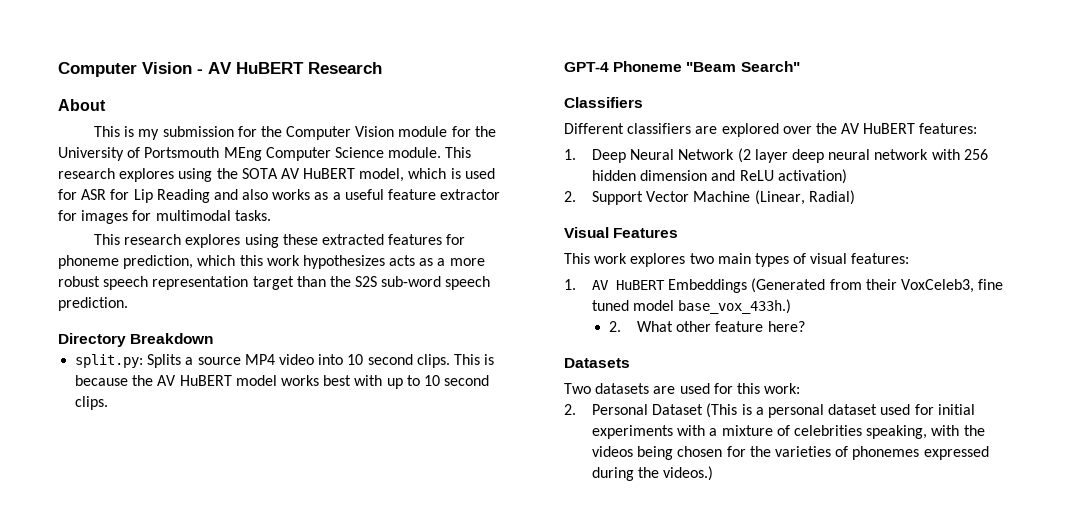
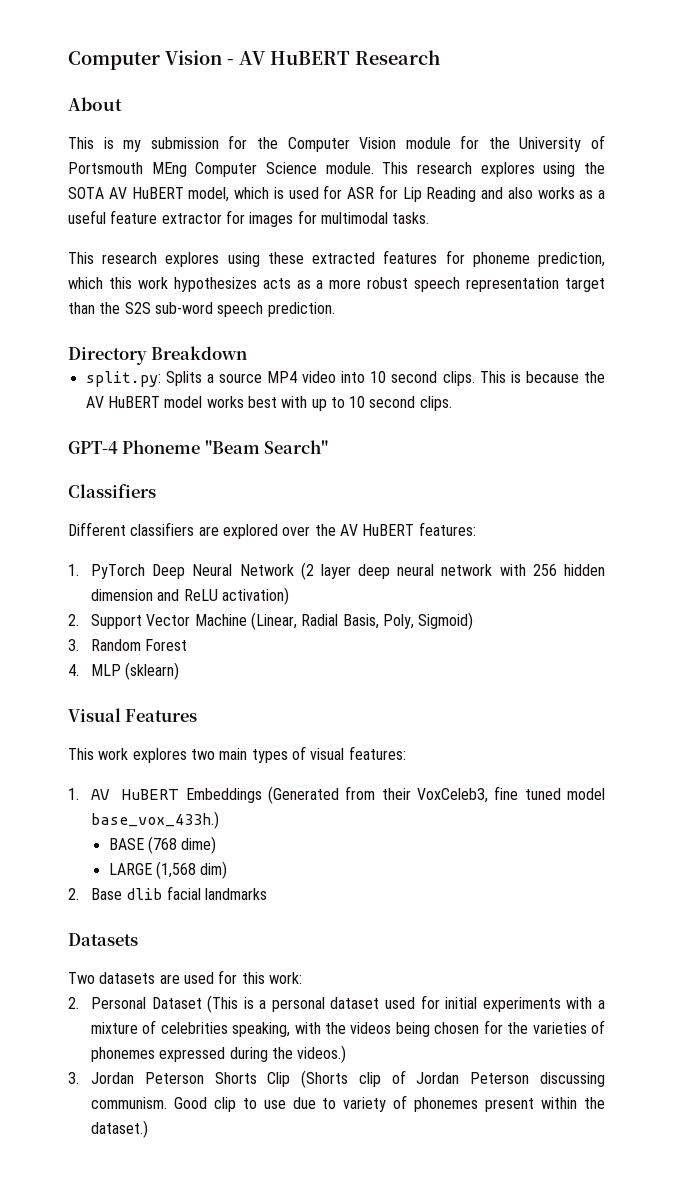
(576, 154) none -> [90,564,145,579] PyTorch
[808,190,855,205] Radial) -> [301,612,474,630] [68,639,188,651] [68,662,180,680] Radial Basis, Poly, Sigmoid) // 3. Random Forest // 4. MLP (sklearn)
[609,321,805,332] 2. What other feature here? -> [108,836,217,854] [108,861,228,879] [68,886,267,900] BASE (768 dime) // LARGE (1,568 dim) // 2. Base dlib facial landmarks
(714, 473) none -> [68,1070,605,1088] [90,1095,605,1112] [90,1120,148,1138] // 3. Jordan Peterson Shorts Clip (Shorts clip of Jordan Peterson discussing communism. Good clip to use due to variety of phonemes present within the dataset.)

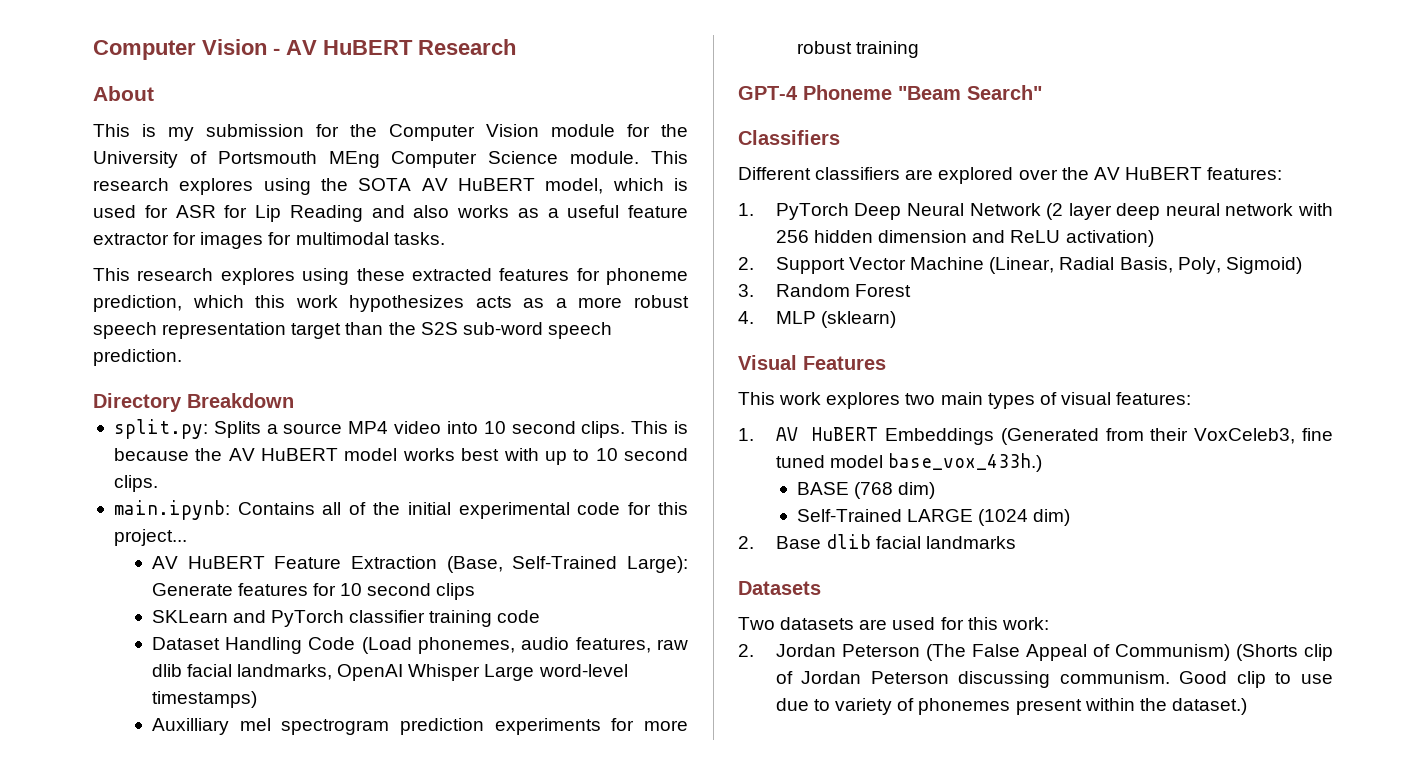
(452, 403) none -> [113,500,688,520] [113,529,187,546] [151,556,688,573] [151,583,476,600] [151,610,541,627] [151,637,688,654] [151,664,628,681] [151,691,257,708] [151,718,688,735] [796,41,919,58] // main.ipynb: Contains all of the initial experimental code for this project... // AV HuBERT Feature Extraction (Base, Self-Trained Large): Generate features for 10 second clips // SKLearn and PyTorch classifier training code // Dataset Handling Code (Load phonemes, audio features, raw dlib facial landmarks, OpenAI Whisper Large word-level timestamps) // Auxilliary mel spectrogram prediction experiments for more robust training
[181,836,217,854] [108,861,196,879] dime) // LARGE (1,568 -> [898,482,936,499] [796,509,1029,526] dim) // Self-Trained LARGE (1024
[90,995,605,1013] [90,1020,605,1037] [90,1045,347,1063] [68,1072,291,1087] Personal Dataset (This is a personal dataset used for initial experiments with a mixture of celebrities speaking, with the videos being chosen for the varieties of phonemes expressed during the videos.) // 3. Jordan Peterson Shorts Clip -> [775,644,1230,661] Jordan Peterson (The False Appeal of Communism)

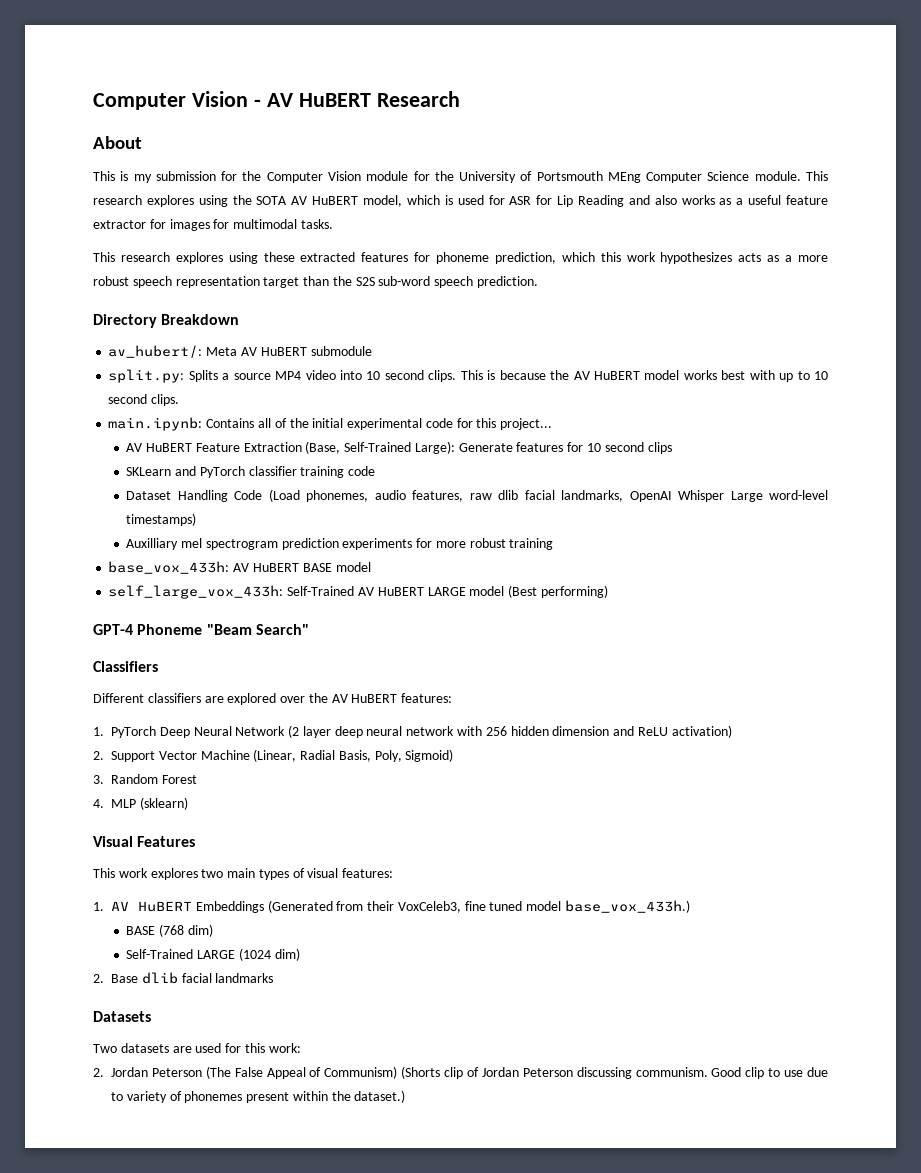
(294, 400) none -> [108,345,372,358] // av_hubert/: Meta AV HuBERT submodule
(919, 49) none -> [108,561,371,574] [108,585,608,599] // base_vox_433h: AV HuBERT BASE model // self_large_vox_433h: Self-Trained AV HuBERT LARGE model (Best performing)

